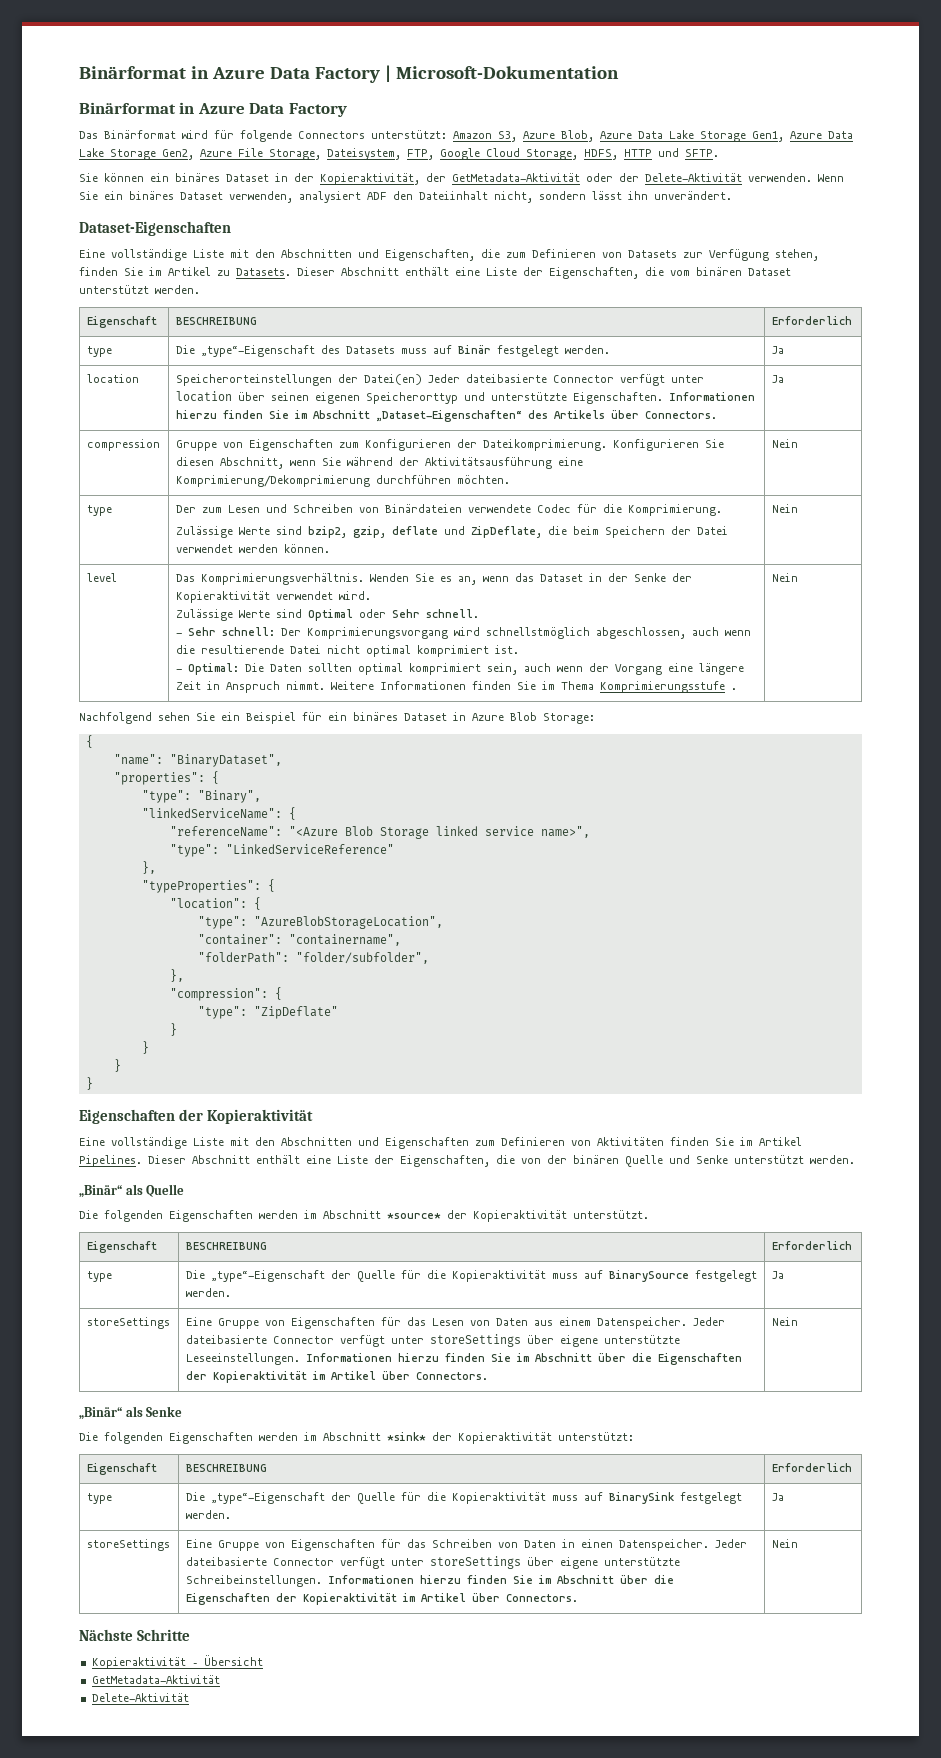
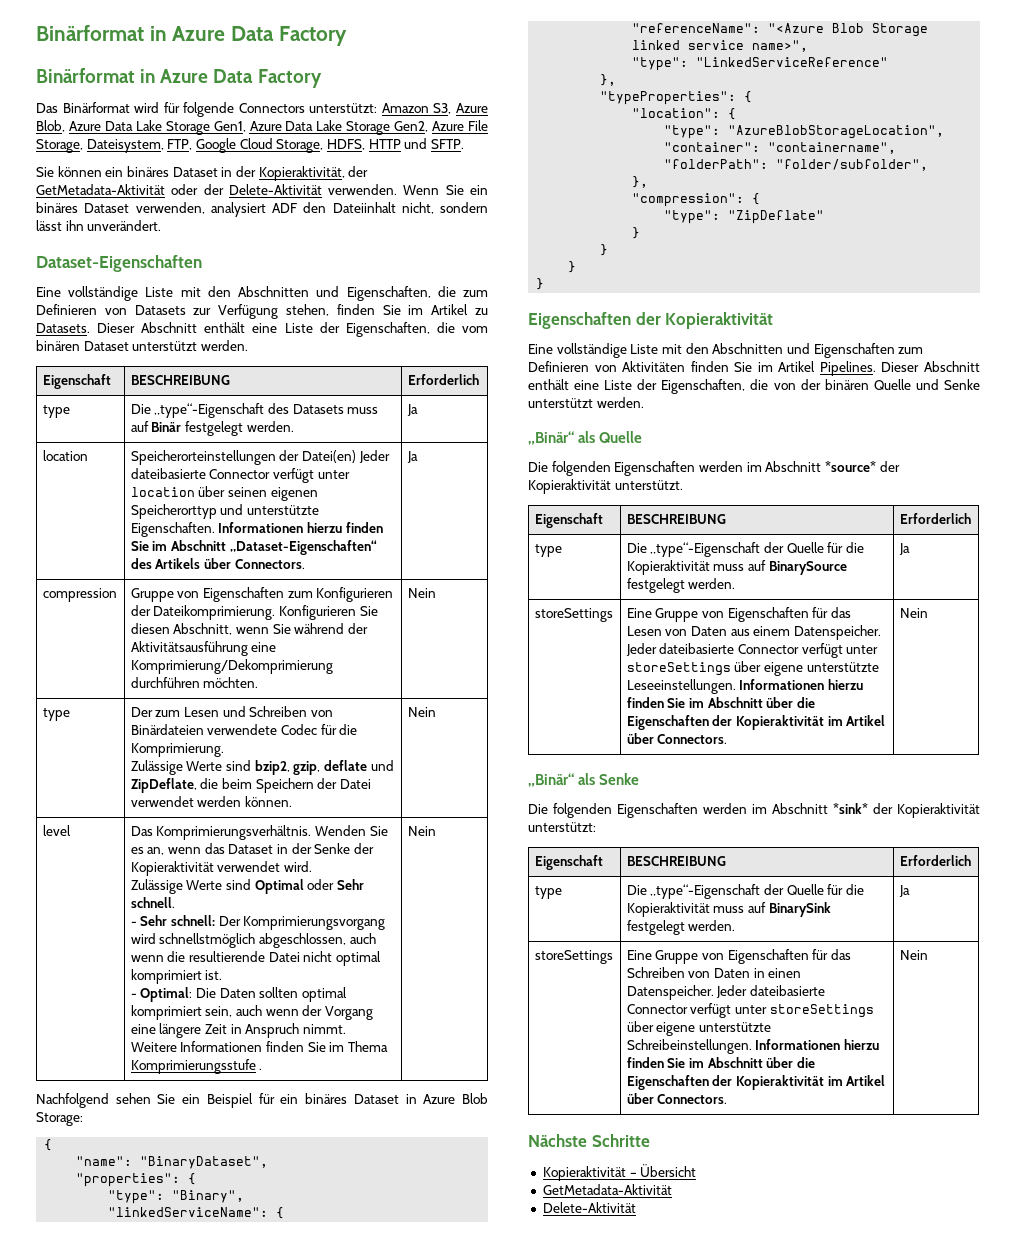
[79,65,619,83] Binärformat in Azure Data Factory | Microsoft-Dokumentation -> [36,25,347,46] Binärformat in Azure Data Factory

